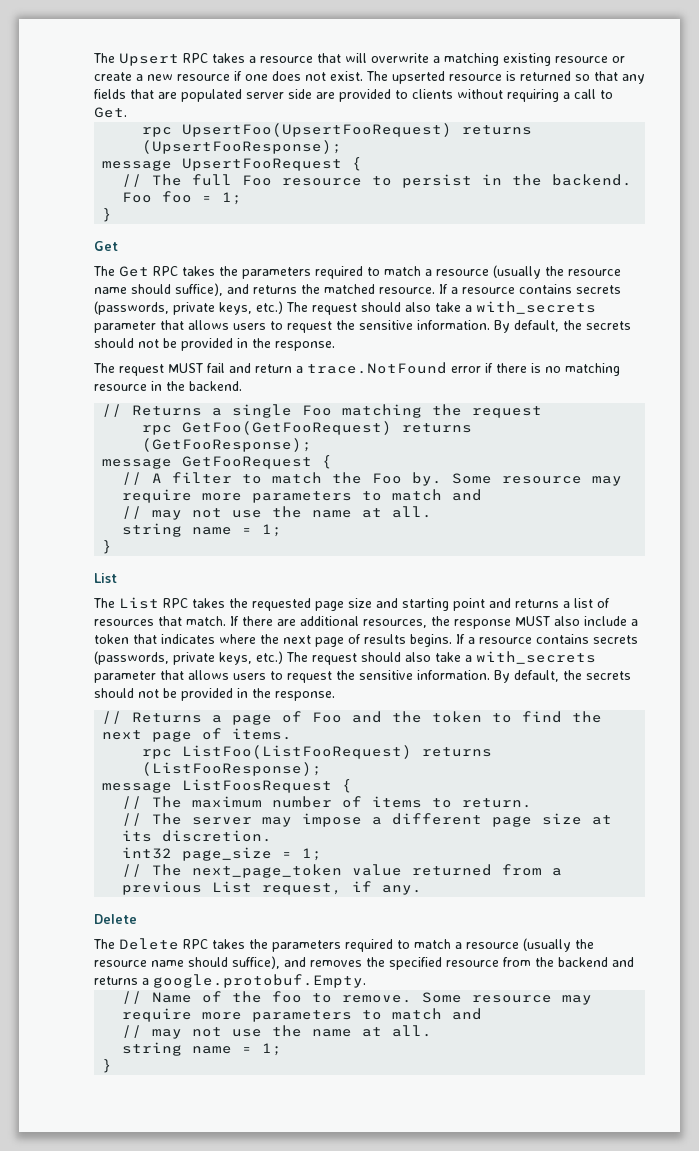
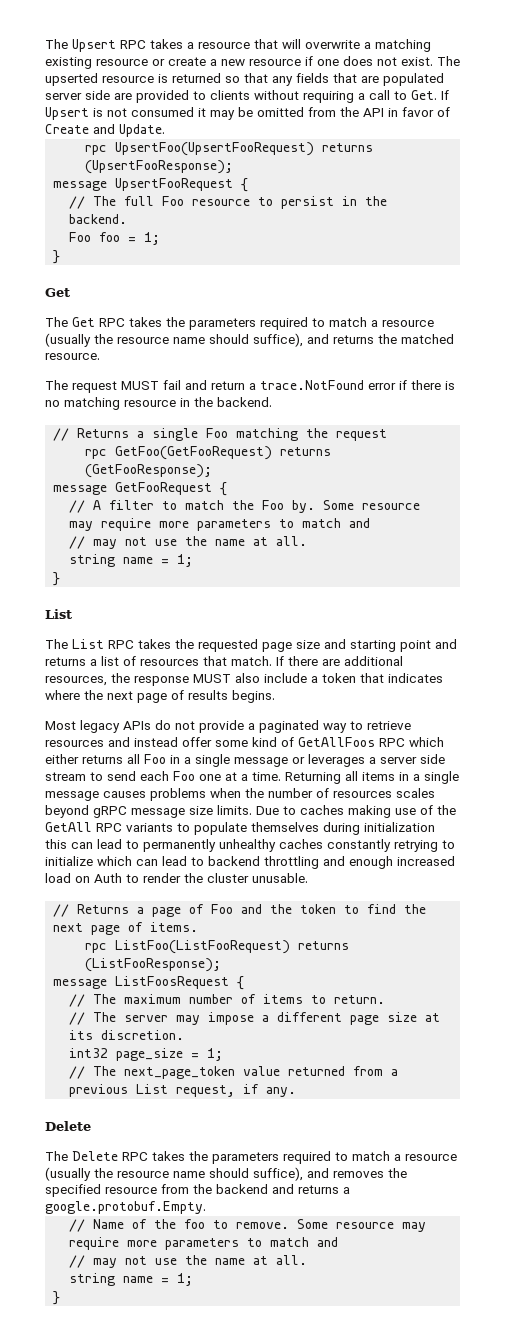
(127, 112) none -> [441,90,449,100] [45,107,450,120] [45,124,165,137] If Upsert is not consumed it may be omitted from the API in favor of Create and Update.
[439,284,621,294] [94,301,596,315] [94,320,631,333] [94,338,335,351] If a resource contains secrets (passwords, private keys, etc.) The request should also take a with_secrets parameter that allows users to request the sensitive information. By default, the secrets should not be provided in the response. -> (100, 356) none
[456,634,638,644] [94,651,596,665] [94,670,631,683] [94,688,335,701] If a resource contains secrets (passwords, private keys, etc.) The request should also take a with_secrets parameter that allows users to request the sensitive information. By default, the secrets should not be provided in the response. -> [45,720,411,733] [45,737,444,747] [45,754,445,767] [45,771,459,784] [45,788,435,801] [45,805,456,818] [45,822,435,835] [45,839,455,852] [45,856,455,869] [45,873,308,883] // Most legacy APIs do not provide a paginated way to retrieve resources and instead offer some kind of GetAllFoos RPC which either returns all Foo in a single message or leverages a server side stream to send each Foo one at a time. Returning all items in a single message causes problems when the number of resources scales beyond gRPC message size limits. Due to caches making use of the GetAll RPC variants to populate themselves during initialization this can lead to permanently unhealthy caches constantly retrying to initialize which can lead to backend throttling and enough increased load on Auth to render the cluster unusable.

